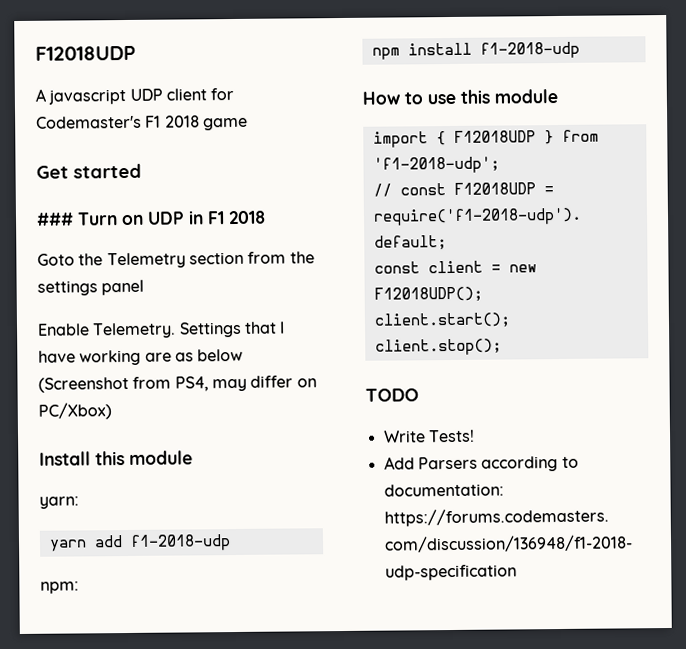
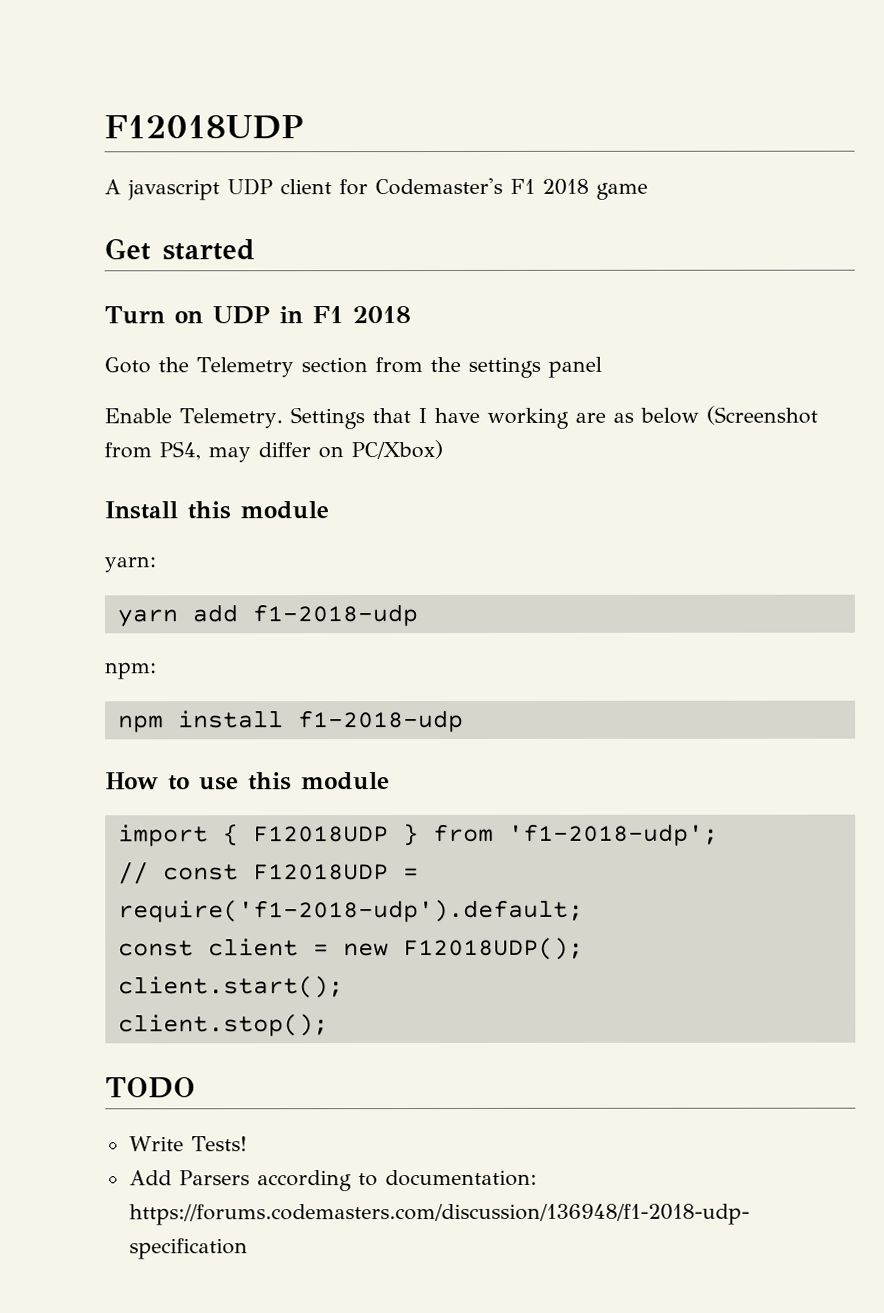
[36,212,74,226] ### -> (255, 250) none

